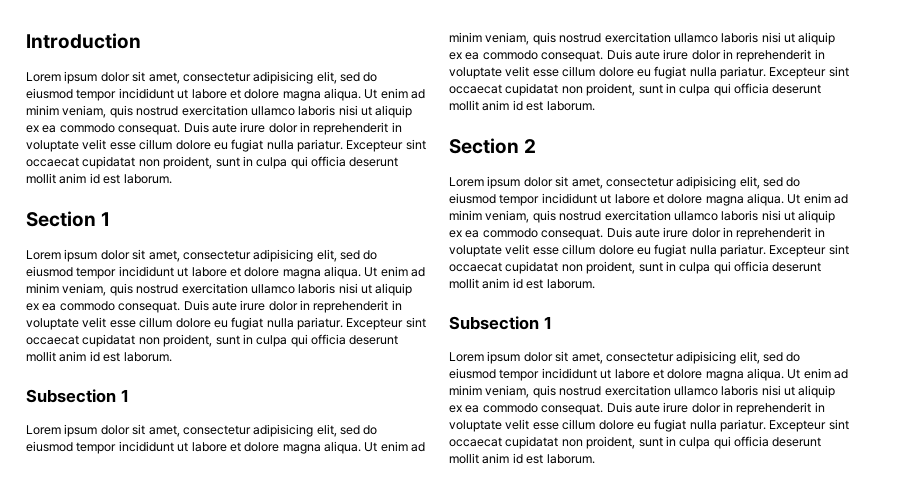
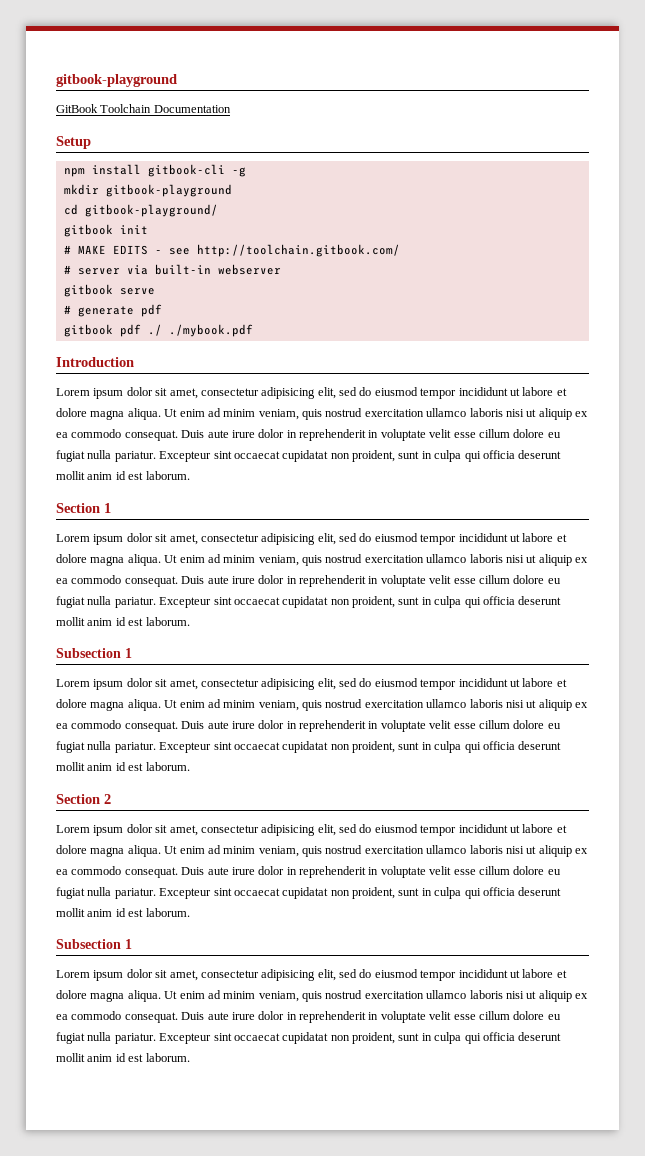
(26, 41) none -> [56,74,177,87] [56,104,231,113] [56,136,91,149] [63,164,246,177] [63,184,232,197] [63,204,218,217] [63,224,148,237] [63,244,400,257] [63,264,281,275] [63,284,155,297] [63,304,162,317] [63,324,253,337] gitbook-playground // GitBook Toolchain Documentation // Setup // npm install gitbook-cli -g // mkdir gitbook-playground // cd gitbook-playground/ // gitbook init // # MAKE EDITS - see http://toolchain.gitbook.com/ // # server via built-in webserver // gitbook serve // # generate pdf // gitbook pdf ./ ./mybook.pdf //

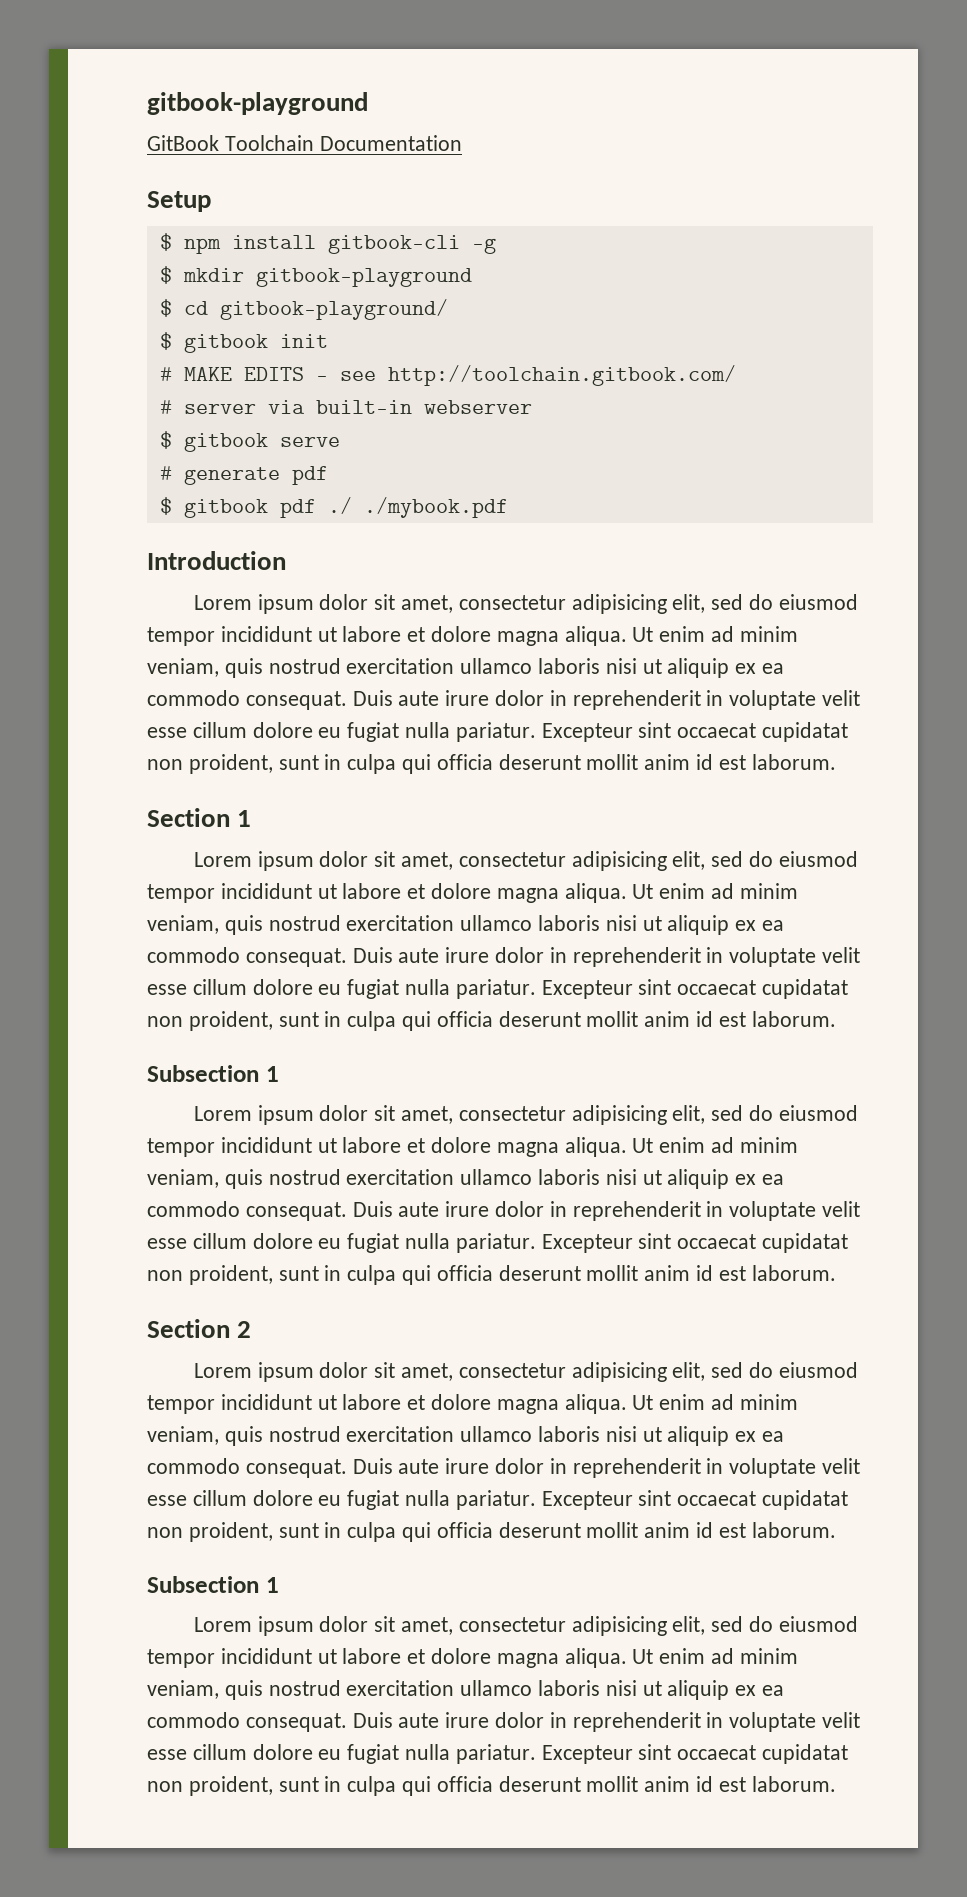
(91, 142) none -> [159,233,172,251] $
(246, 172) none -> [159,266,172,284] $
(232, 190) none -> [159,299,172,317] $
(218, 210) none -> [159,332,172,350] $
(281, 269) none -> [159,431,172,449] $
(162, 310) none -> [159,497,172,515] $

